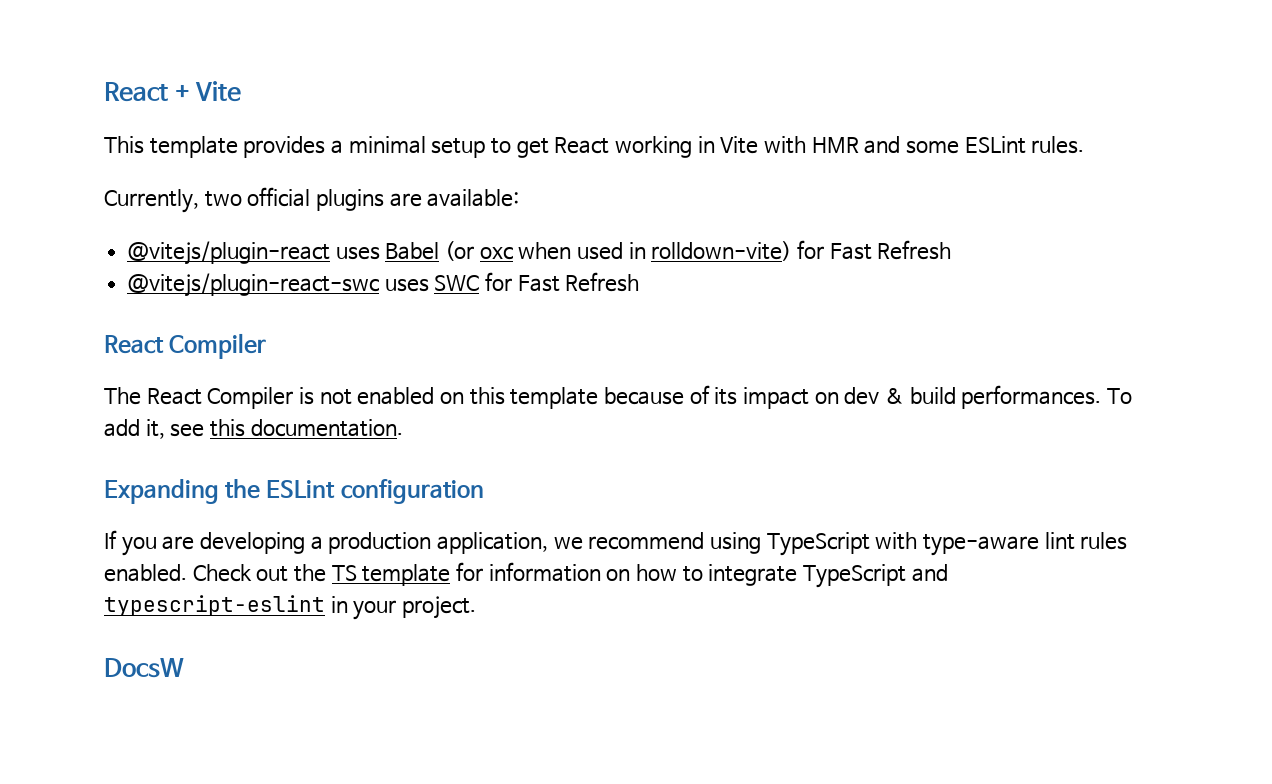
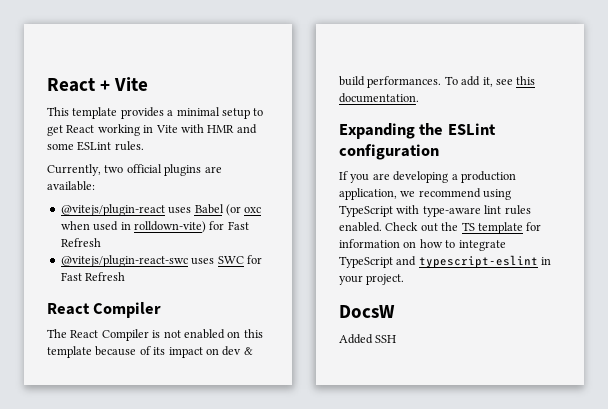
(184, 668) none -> [339,334,397,344] // Added SSH

